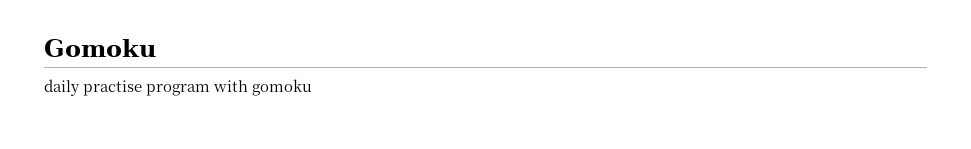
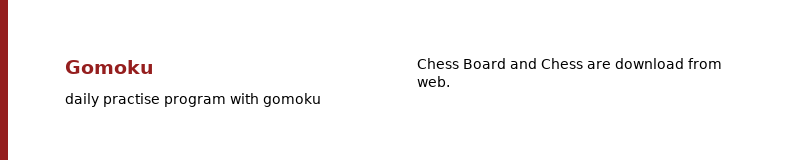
(313, 87) none -> [417,58,722,69] [417,76,450,87] // Chess Board and Chess are download from web.

